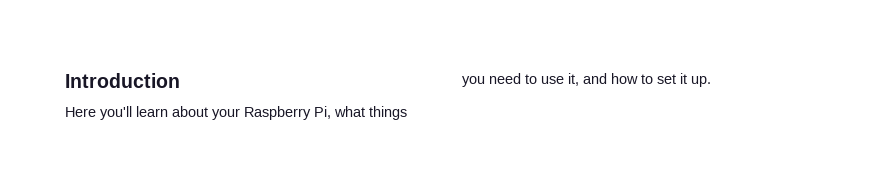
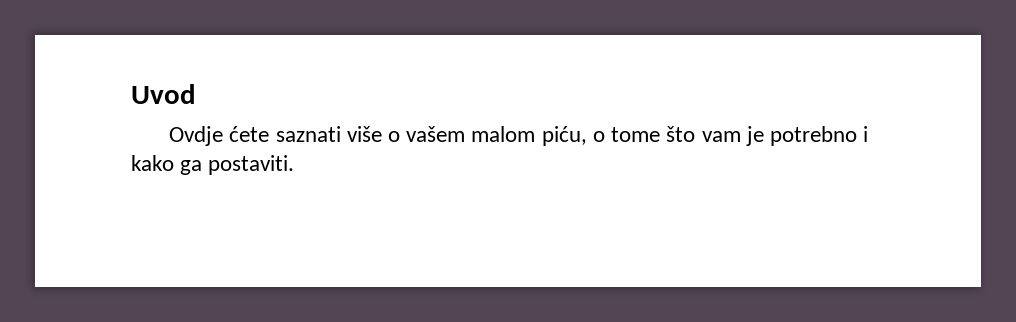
[65,73,180,88] [65,106,407,120] [462,73,711,87] Introduction // Here you'll learn about your Raspberry Pi, what things you need to use it, and how to set it up. -> [131,84,196,104] [169,126,869,146] [131,155,295,175] Uvod // Ovdje ćete saznati više o vašem malom piću, o tome što vam je potrebno i kako ga postaviti.

